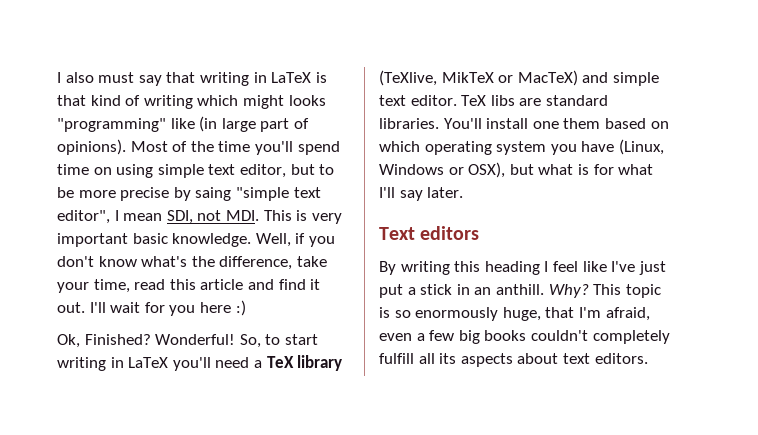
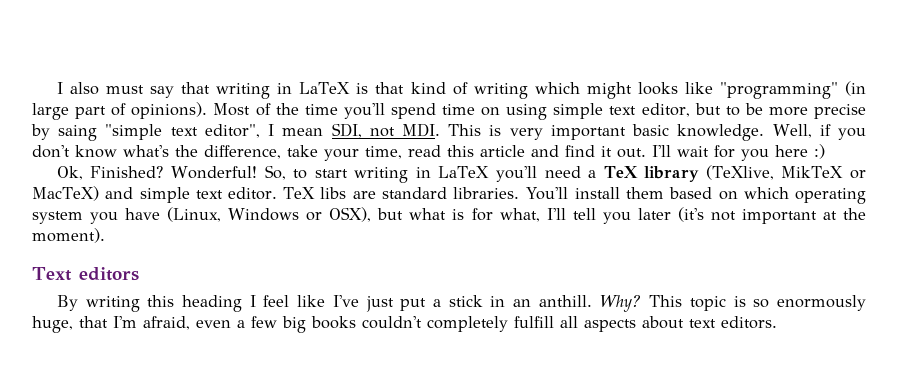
[57,118,195,132] "programming" like -> [684,82,838,99] like "programming"
[532,121,559,129] one -> (620, 193) none
[618,164,654,175] [379,187,464,201] what I'll say later. -> [499,207,866,224] [32,228,105,243] what, I'll tell you later (it's not important at the moment).
[439,353,457,364] its -> (578, 322) none

